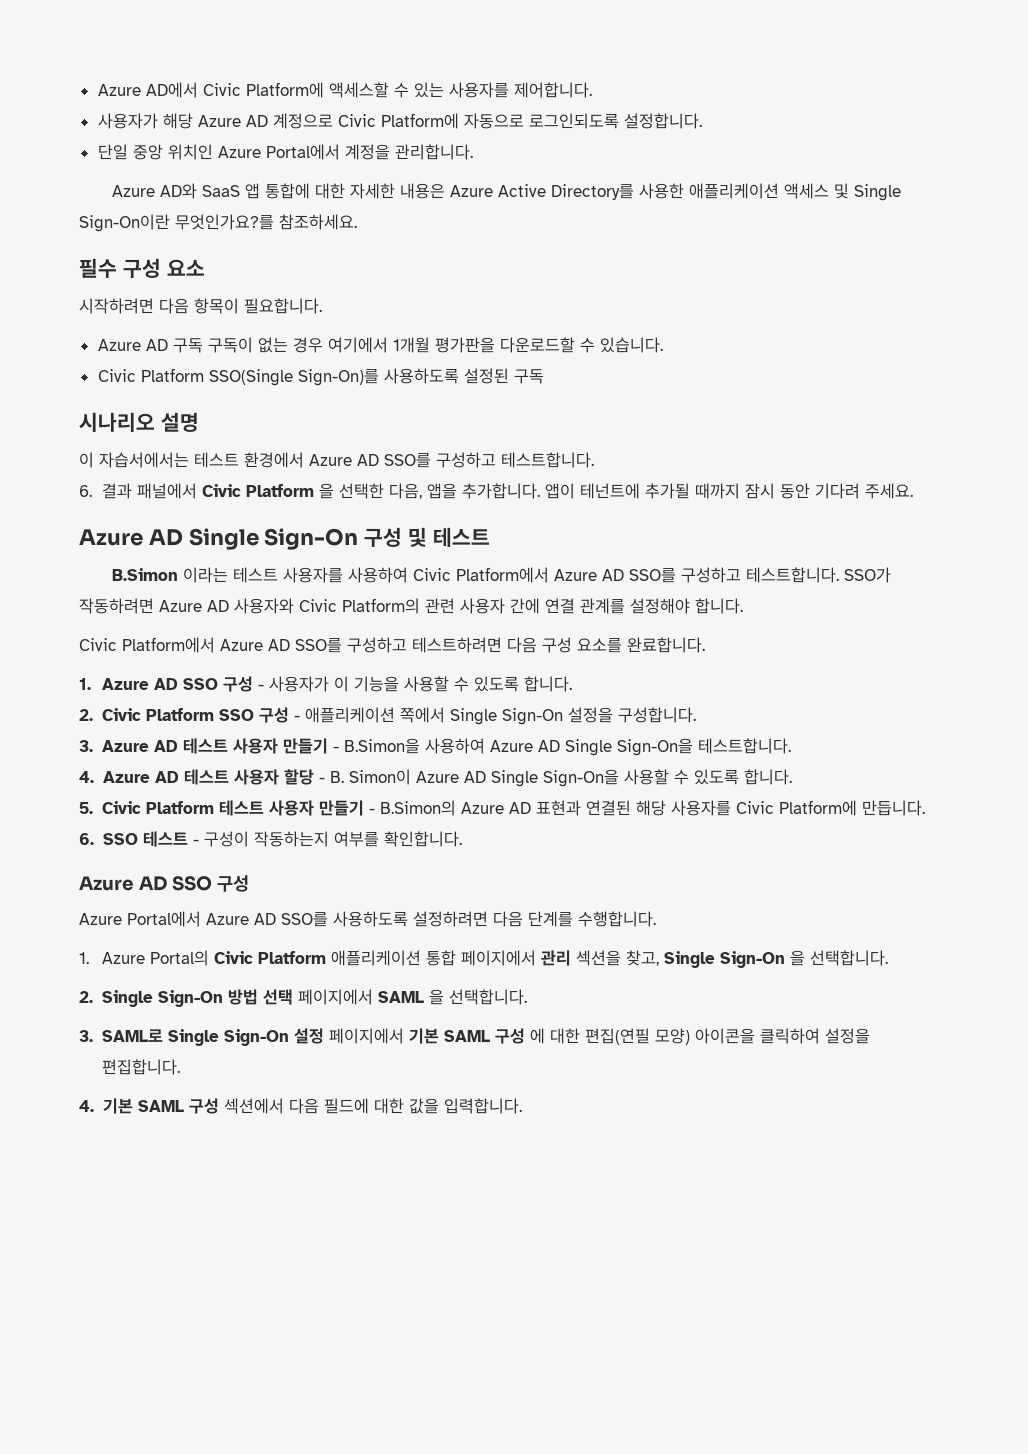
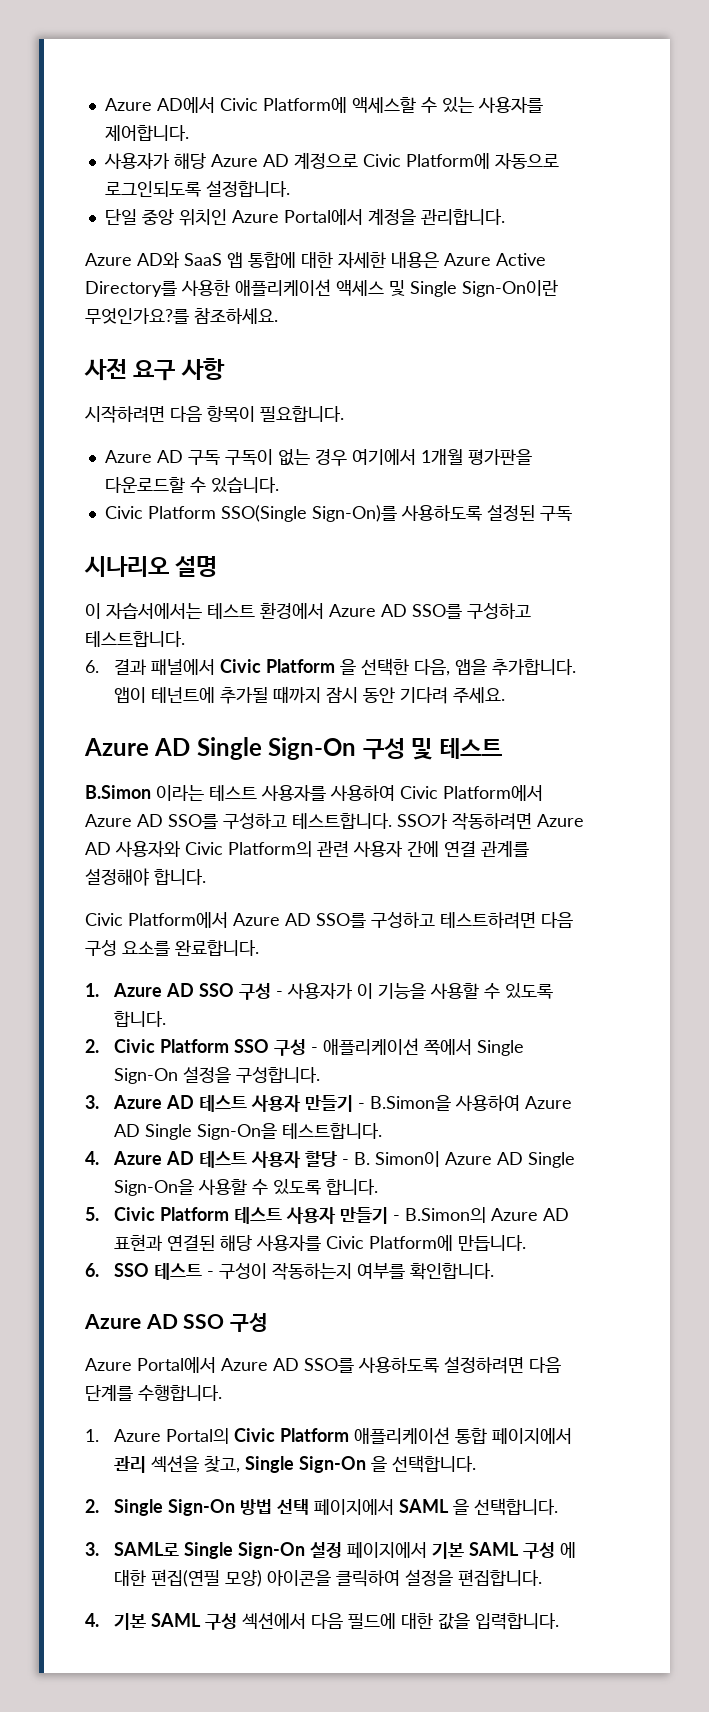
[79,258,205,278] 필수 구성 요소 -> [84,358,225,381] 사전 요구 사항

